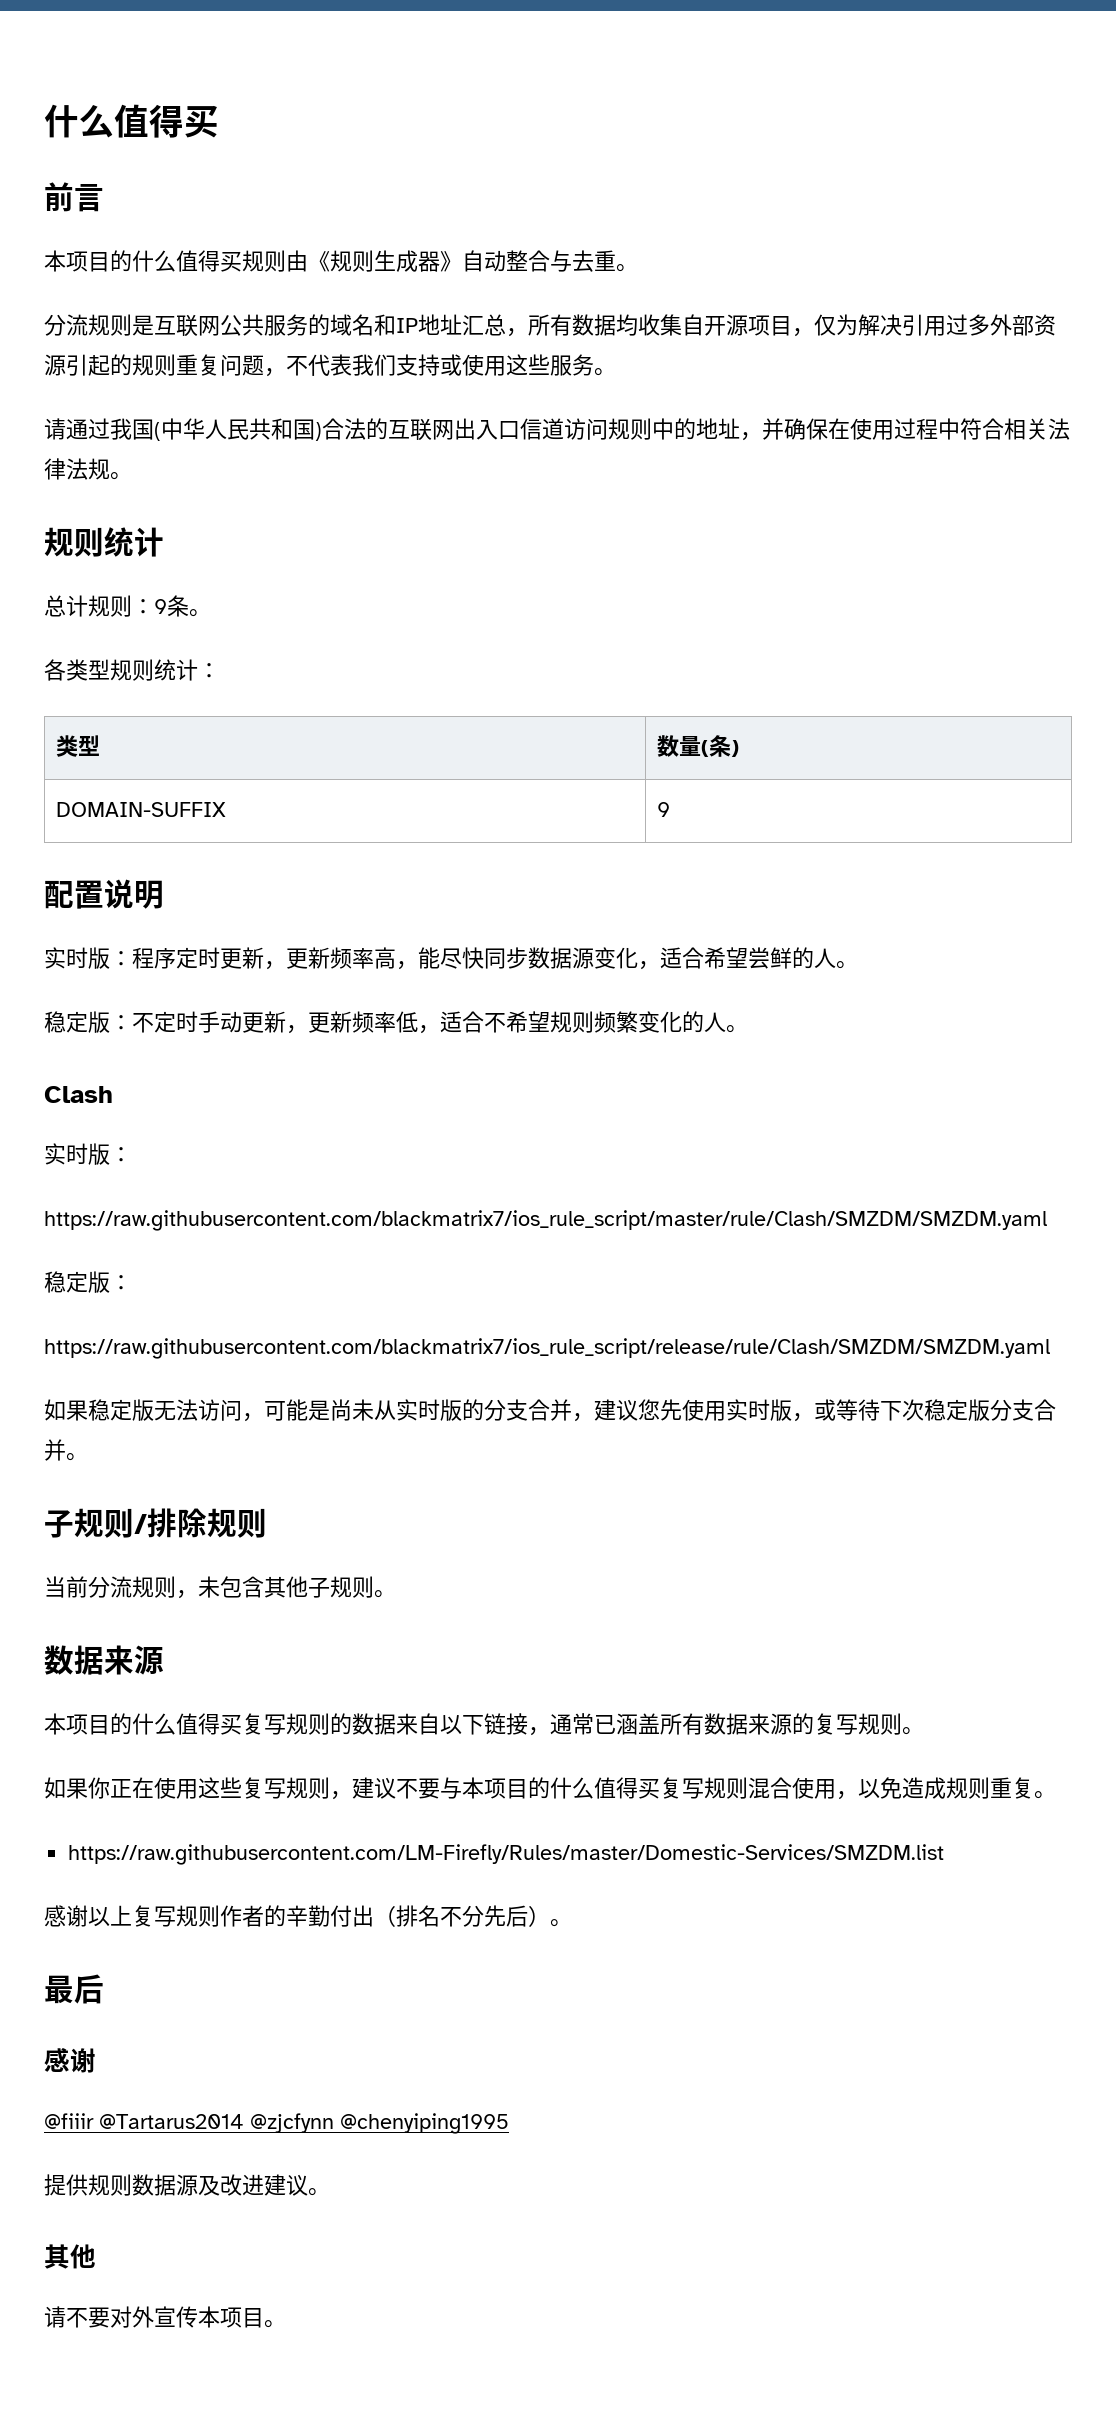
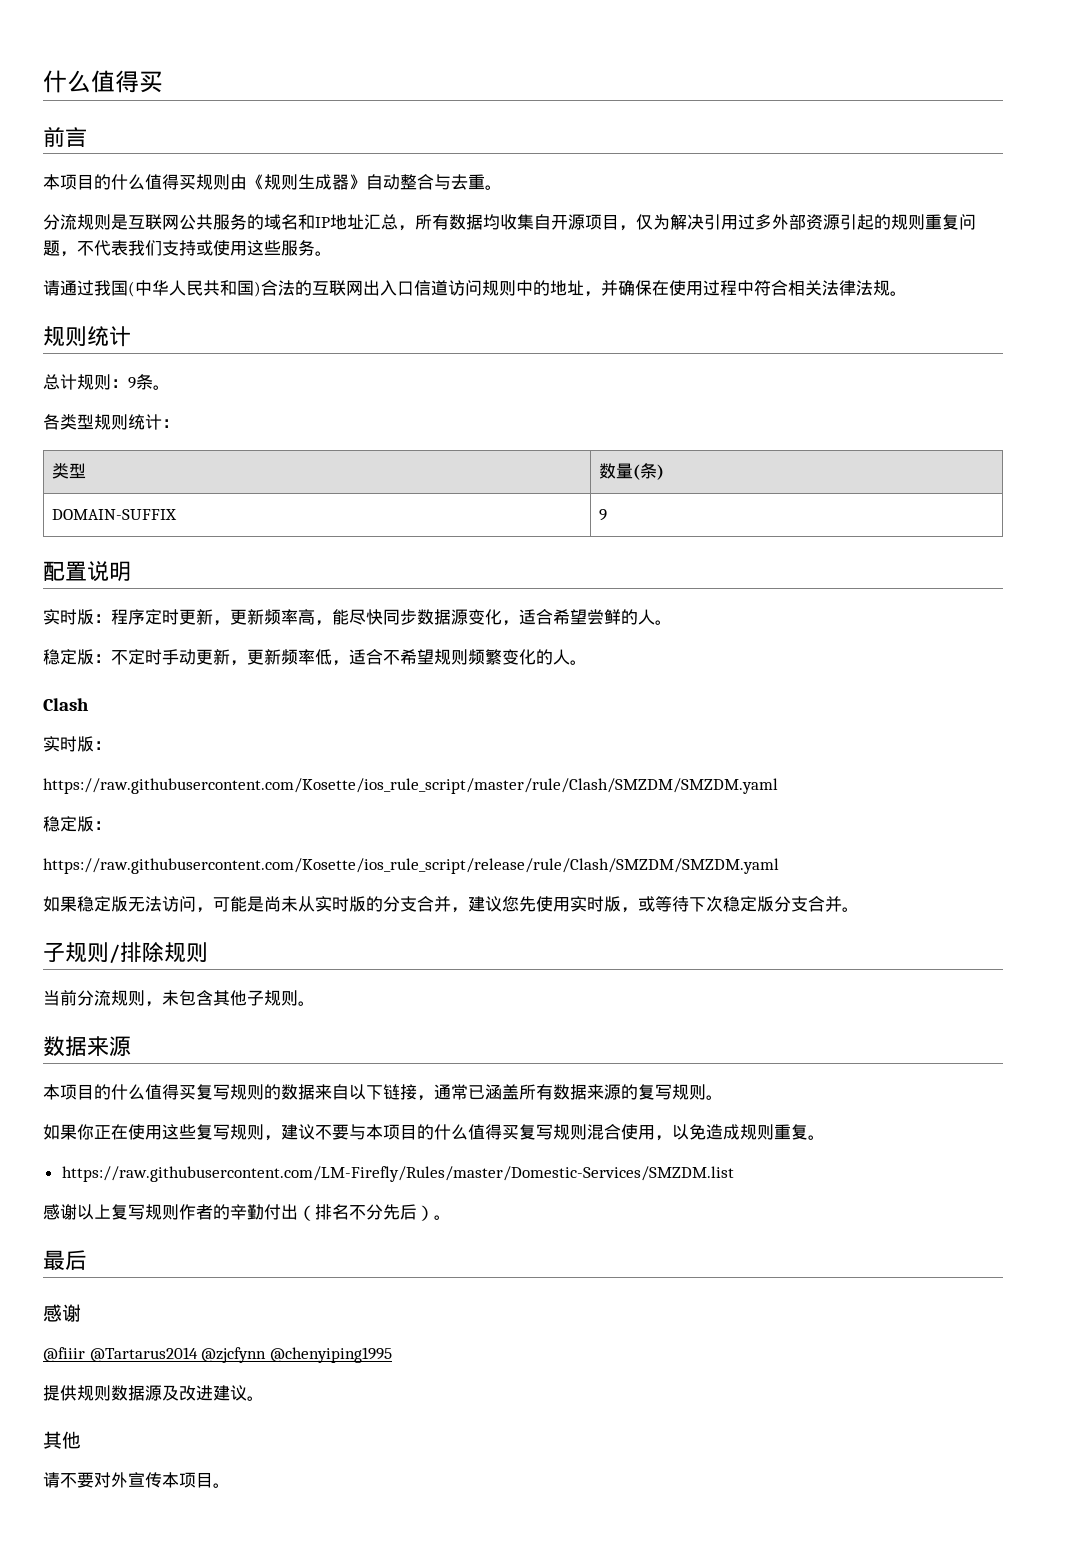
[44,1210,1047,1231] https://raw.githubusercontent.com/blackmatrix7/ios_rule_script/master/rule/Clash/SMZDM/SMZDM.yaml -> [43,778,778,794] https://raw.githubusercontent.com/Kosette/ios_rule_script/master/rule/Clash/SMZDM/SMZDM.yaml
[44,1338,1050,1359] https://raw.githubusercontent.com/blackmatrix7/ios_rule_script/release/rule/Clash/SMZDM/SMZDM.yaml -> [43,858,779,874] https://raw.githubusercontent.com/Kosette/ios_rule_script/release/rule/Clash/SMZDM/SMZDM.yaml

